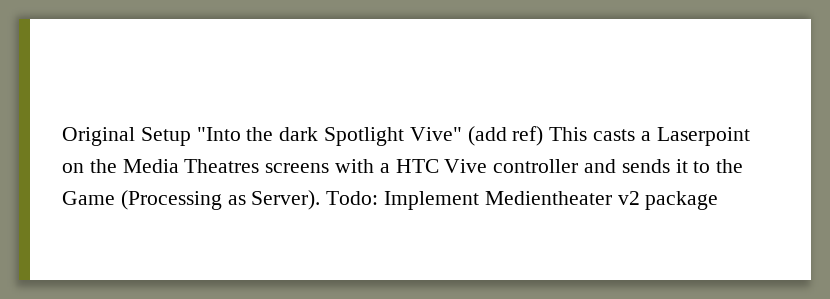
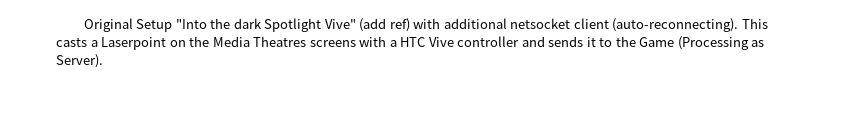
(544, 136) none -> [413,18,739,32] with additional netsocket client (auto-reconnecting).
[326,191,719,210] Todo: Implement Medientheater v2 package -> (103, 61) none

